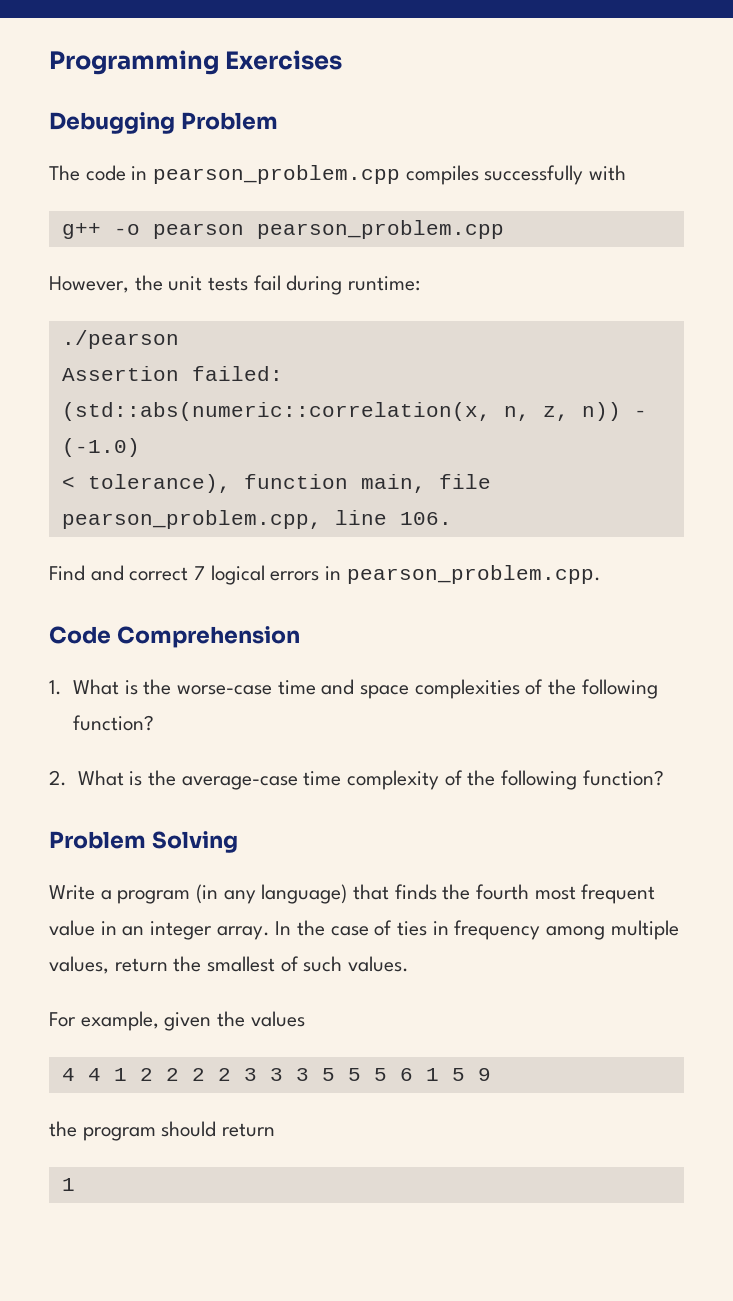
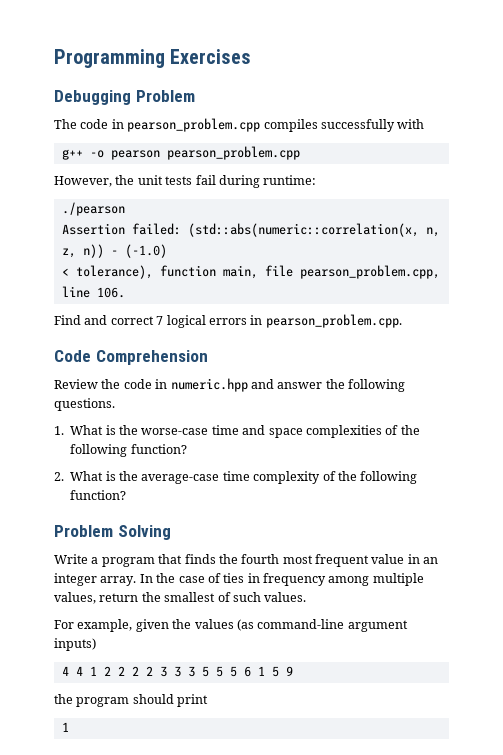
(300, 637) none -> [54,378,405,392] [54,398,115,411] // Review the code in numeric.hpp and answer the following questions.
[196,884,348,904] (in any language) -> (155, 562) none
(305, 1019) none -> [236,619,408,632] [54,638,96,651] (as command-line argument inputs)
[222,1123,276,1137] return -> [177,694,209,707] print

